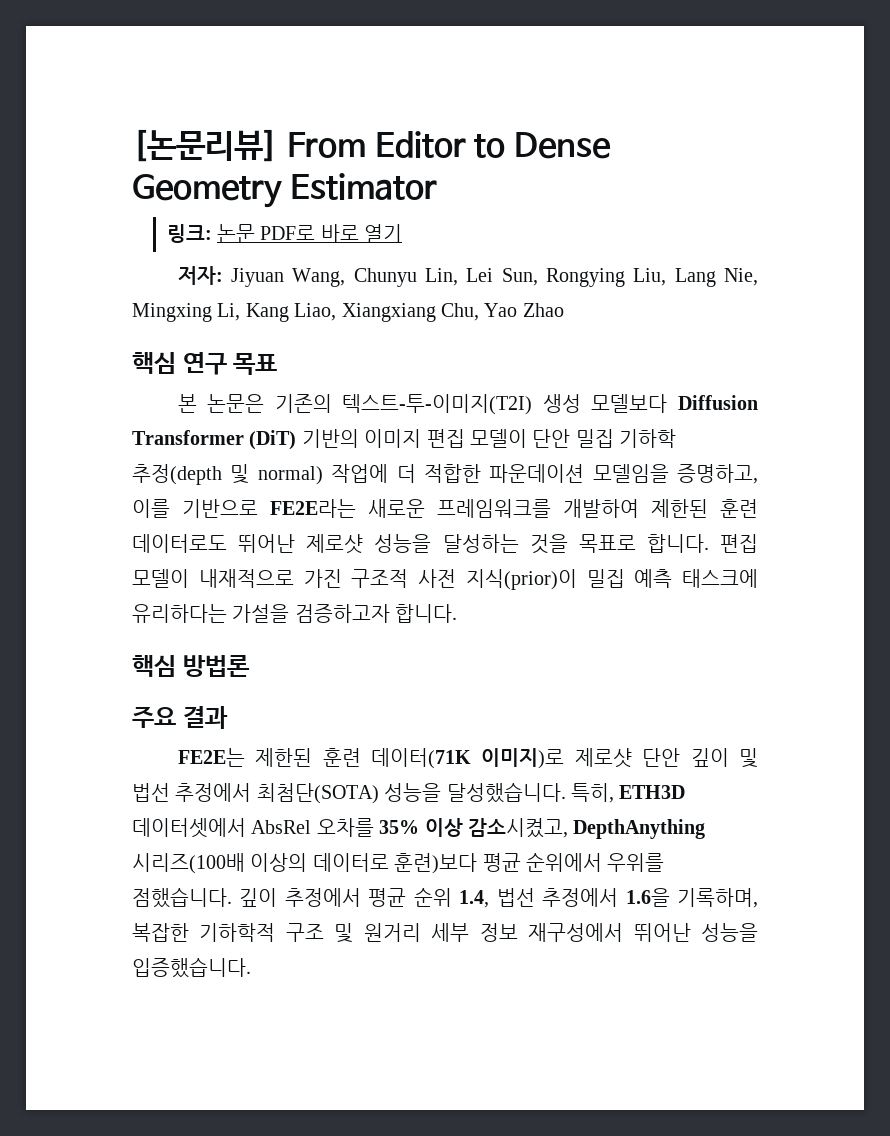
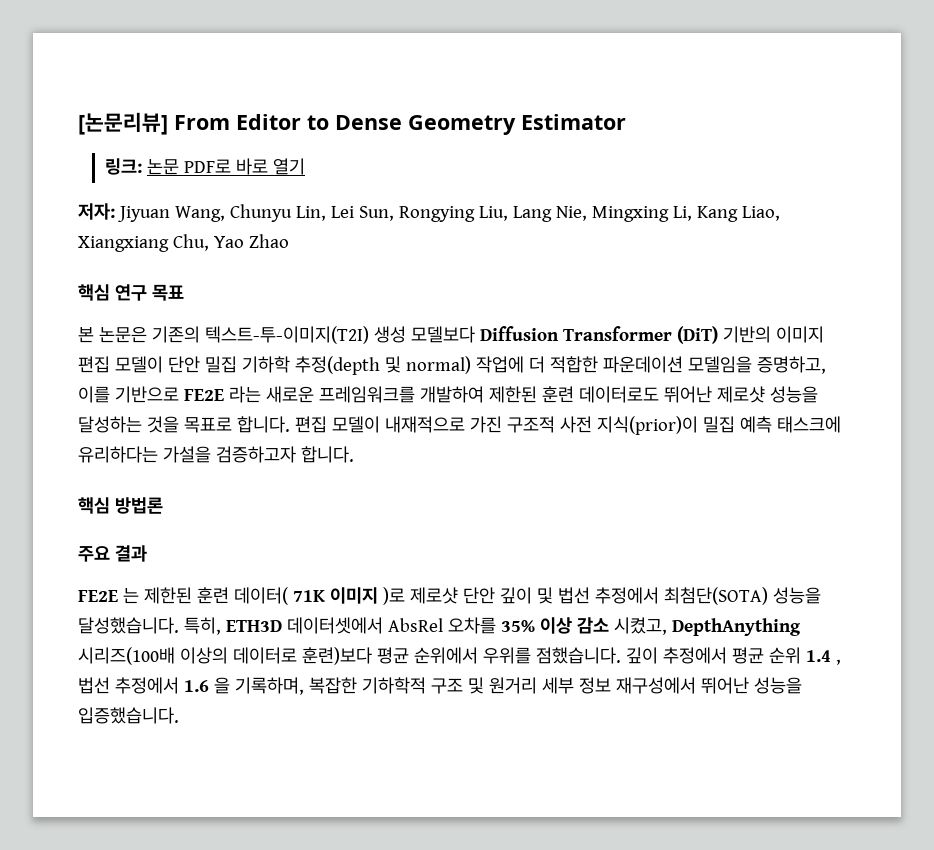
[270,499,356,518] FE2E라는 -> [183,386,261,403] FE2E 라는
[177,748,565,769] FE2E는 제한된 훈련 데이터(71K 이미지)로 -> [78,587,405,605] FE2E 는 제한된 훈련 데이터( 71K 이미지 )로
[468,818,568,838] 감소시켰고, -> [576,617,667,635] 감소 시켰고,
[459,888,670,908] 1.4, 법선 추정에서 1.6을 -> [805,650,841,665] [78,677,230,694] 1.4 , 법선 추정에서 1.6 을

